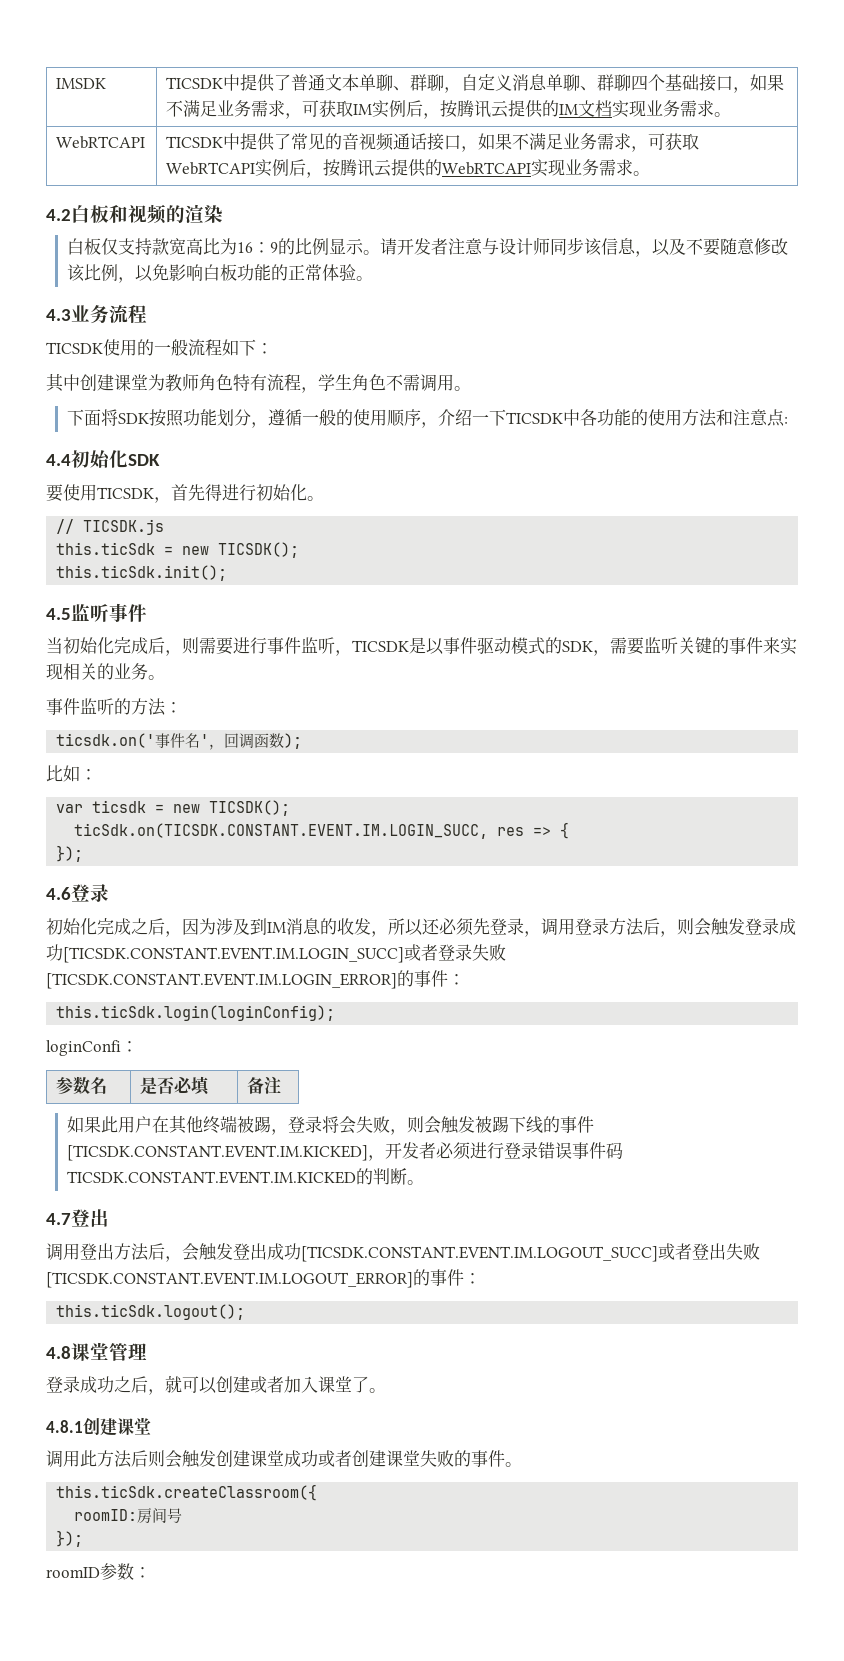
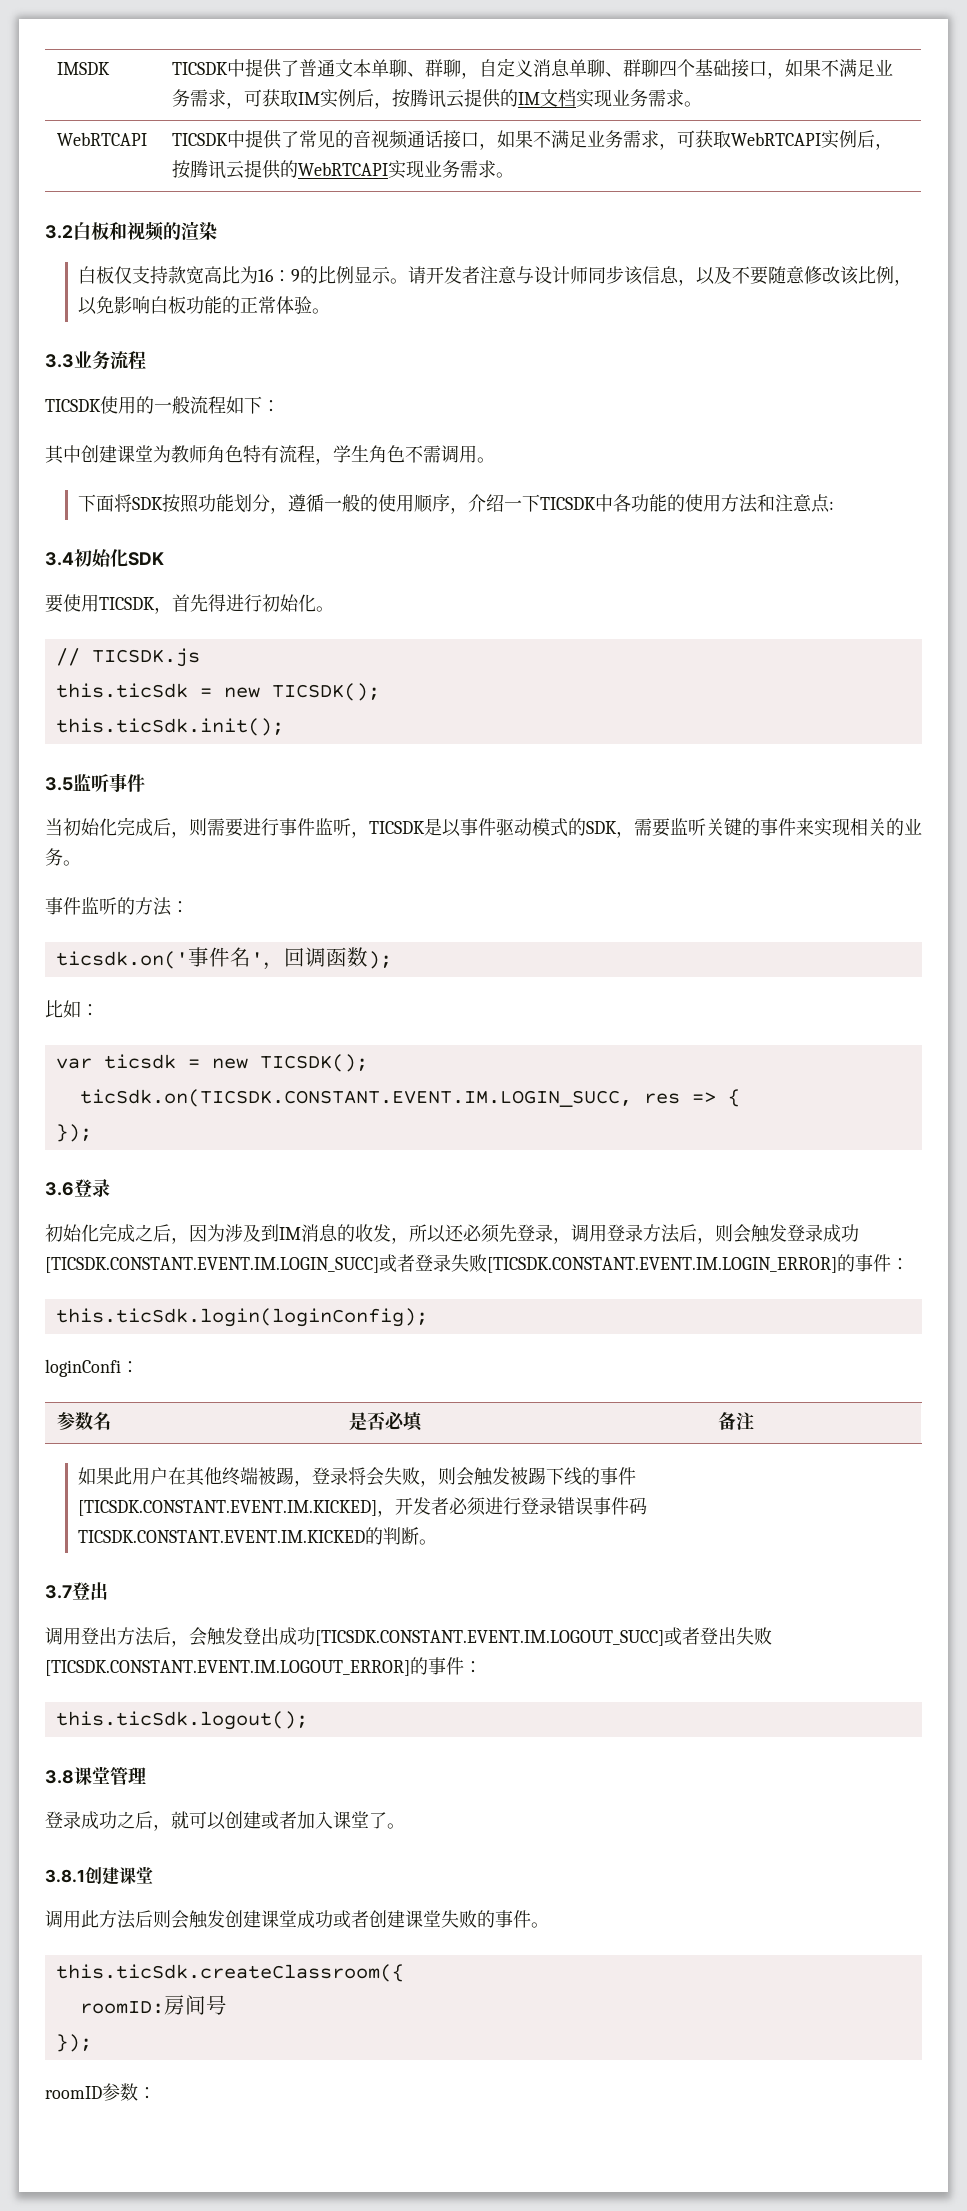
[46,209,71,221] 4.2 -> [45,225,73,239] 3.2
[46,309,71,321] 4.3 -> [45,354,74,368] 3.3
[46,454,71,466] 4.4 -> [45,552,74,566] 3.4
[46,608,71,620] 4.5 -> [45,777,73,791] 3.5
[46,887,71,900] 4.6 -> [45,1182,74,1196] 3.6
[46,1213,71,1225] 4.7 -> [45,1585,72,1599] 3.7
[46,1346,71,1359] 4.8 -> [45,1770,74,1784] 3.8
[46,1420,83,1433] 4.8.1 -> [45,1869,85,1883] 3.8.1

